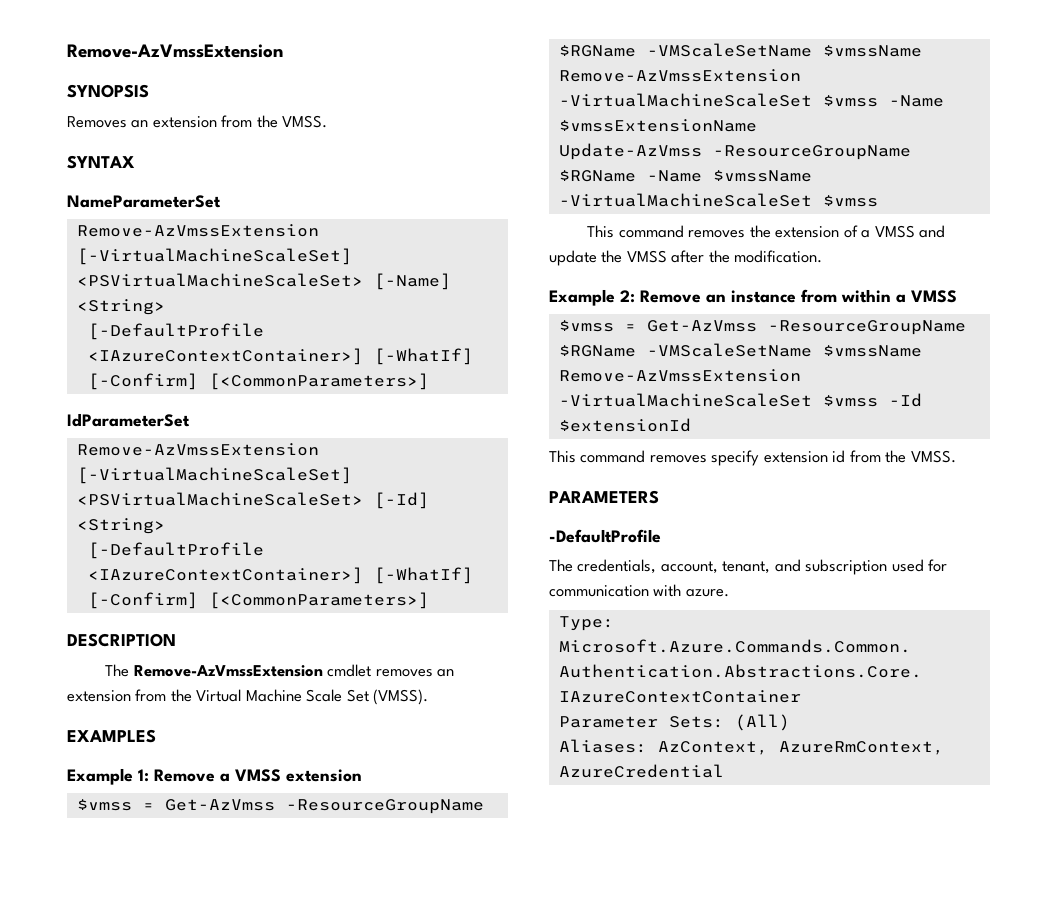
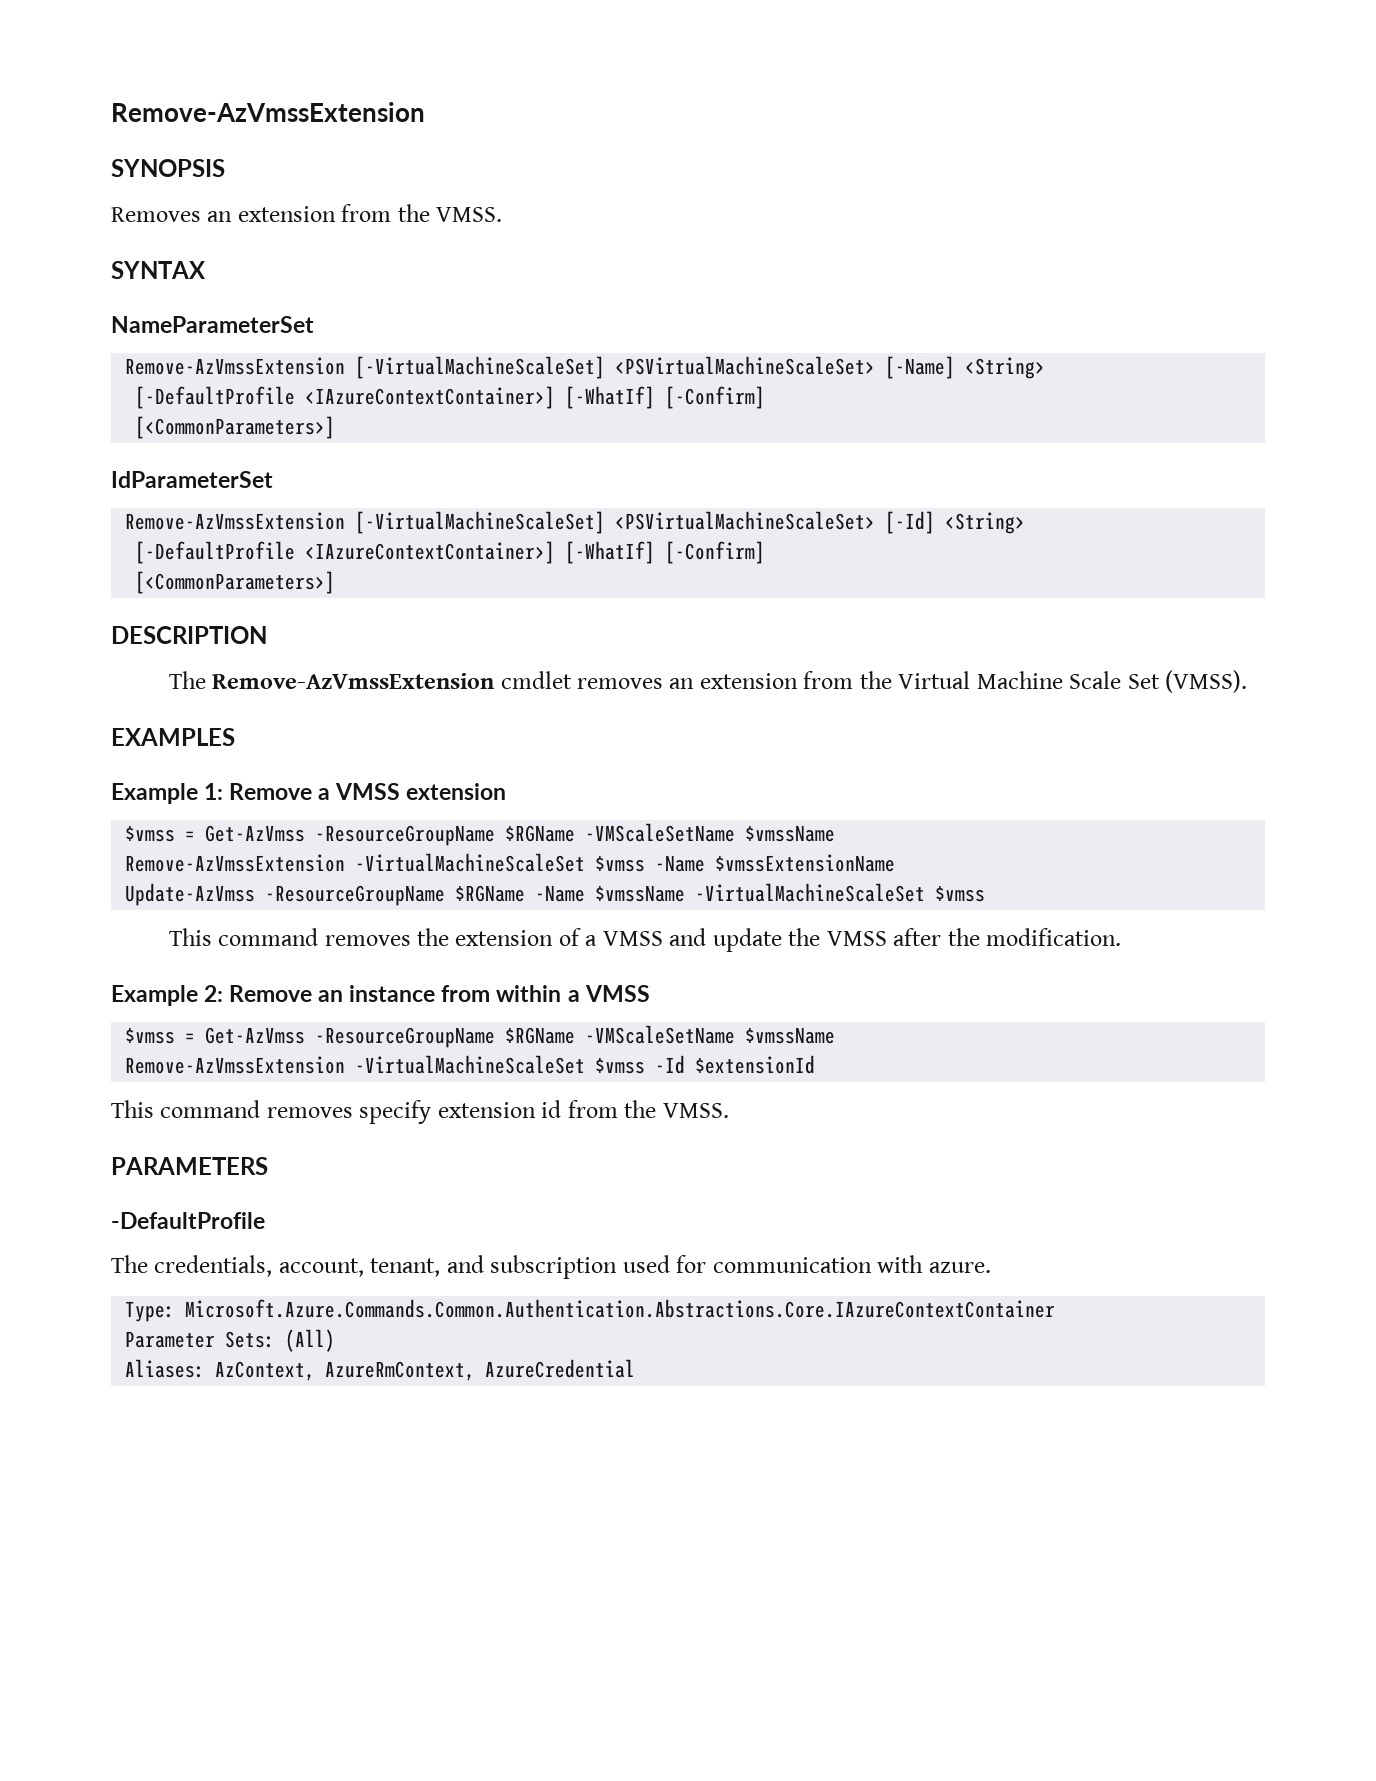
(198, 381) none -> (766, 397) //
(198, 600) none -> (766, 552) //

